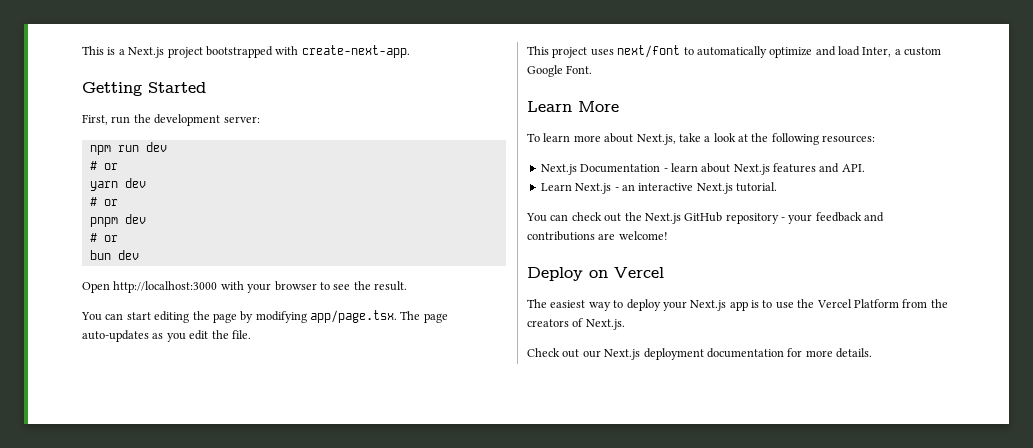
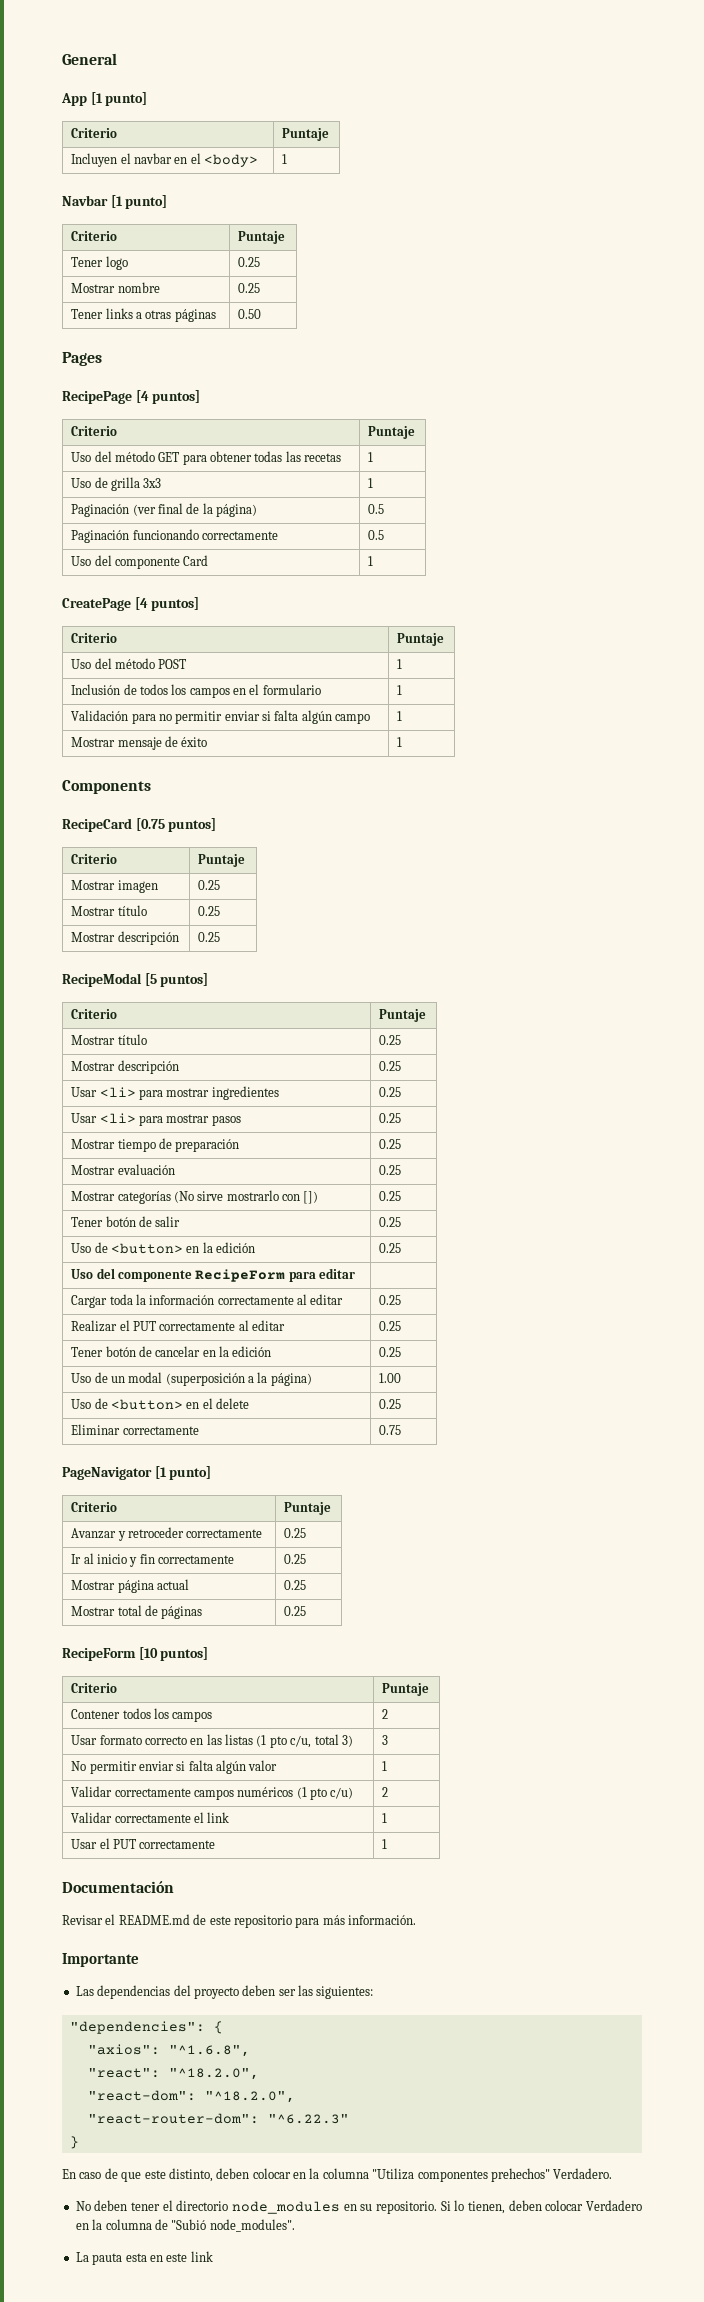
[82,45,410,58] [82,82,206,96] [82,114,260,126] [89,142,167,155] [89,161,118,170] [89,178,146,191] [89,197,118,206] [89,214,146,227] [89,233,118,242] [89,250,139,260] [82,281,407,293] [81,310,448,323] [82,330,251,342] [527,45,942,58] [527,65,593,77] [527,101,619,112] [527,133,876,145] [540,163,865,175] [540,182,777,194] [526,212,885,224] [527,231,668,241] [527,267,664,281] [527,299,948,311] [527,318,625,330] [527,348,872,360] This is a Next.js project bootstrapped with create-next-app. // Getting Started // First, run the development server: // npm run dev // # or // yarn dev // # or // pnpm dev // # or // bun dev // Open http://localhost:3000 with your browser to see the result. // You can start editing the page by modifying app/page.tsx. The page auto-updates as you edit the file. // This project uses next/font to automatically optimize and load Inter, a custom Google Font. // Learn More // To learn more about Next.js, take a look at the following resources: // Next.js Documentation - learn about Next.js features and API. // Learn Next.js - an interactive Next.js tutorial. // You can check out the Next.js GitHub repository - your feedback and contributions are welcome! // Deploy on Vercel // The easiest way to deploy your Next.js app is to use the Vercel Platform from the creators of Next.js. // Check out our Next.js deployment documentation for more details. -> [62,53,117,65] [61,92,148,106] [71,128,118,138] [282,128,330,141] [71,153,259,167] [282,154,288,164] [62,195,168,209] [71,231,118,241] [238,231,286,244] [71,256,128,270] [238,257,261,267] [71,282,160,293] [238,283,261,293] [71,308,216,322] [238,309,262,319] [62,352,102,366] [62,390,201,404] [71,426,118,436] [368,426,416,439] [71,451,342,465] [368,452,374,462] [71,477,162,491] [368,478,374,488] [71,503,258,517] [368,504,385,514] [71,529,278,543] [368,530,385,540] [71,555,209,569] [368,556,374,566] [62,597,200,611] [71,633,118,643] [397,633,445,646] [71,658,187,669] [397,659,403,669] [71,684,321,698] [397,685,403,695] [71,710,371,724] [397,711,403,721] [71,736,208,750] [397,737,403,747] [62,780,151,794] [62,818,217,832] [71,854,118,864] [198,854,246,867] [71,880,158,893] [198,880,221,890] [71,905,147,916] [198,906,221,916] [71,931,179,945] [198,932,221,942] [62,973,209,987] [71,1009,118,1019] [379,1009,427,1022] [71,1034,147,1045] [379,1035,402,1045] [71,1060,179,1074] [379,1061,402,1071] [71,1086,279,1100] [379,1087,402,1097] [71,1113,241,1126] [379,1113,402,1123] [71,1138,240,1152] [379,1139,402,1149] [71,1164,175,1175] [379,1165,402,1175] [71,1190,319,1204] [379,1191,402,1201] [71,1216,181,1227] [379,1217,402,1227] [71,1242,256,1254] [379,1243,402,1253] [71,1268,356,1282] [71,1294,344,1308] [379,1295,402,1305] [71,1320,286,1332] [379,1321,402,1331] [71,1346,272,1357] [379,1347,402,1357] [71,1372,312,1386] [379,1373,402,1383] [71,1398,250,1410] [379,1399,402,1409] [71,1424,199,1435] [379,1425,402,1435] [62,1466,212,1480] [71,1502,118,1512] [284,1502,332,1515] [71,1527,263,1541] [284,1528,307,1538] [71,1553,235,1567] [284,1554,307,1564] [71,1579,189,1593] [284,1580,307,1590] [71,1605,203,1619] [284,1606,307,1616] [62,1647,209,1661] [71,1683,118,1693] [382,1683,430,1696] [71,1708,213,1722] [382,1709,389,1719] [71,1734,353,1748] [382,1735,389,1745] [71,1760,278,1774] [382,1761,388,1771] [71,1786,354,1800] [382,1787,389,1797] [71,1812,230,1823] [382,1813,388,1823] [71,1838,216,1849] [382,1839,388,1849] [62,1881,174,1893] [62,1914,416,1928] [62,1953,139,1967] [75,1985,374,1999] [69,2021,223,2034] [87,2044,250,2057] [87,2068,259,2080] [87,2090,295,2103] [87,2113,349,2124] [69,2136,79,2149] [62,2168,613,2182] [75,2200,642,2214] [75,2219,295,2232] [75,2251,213,2265] General // App [1 punto] // Criterio | Puntaje // Incluyen el navbar en el <body> | 1 // Navbar [1 punto] // Criterio | Puntaje // Tener logo | 0.25 // Mostrar nombre | 0.25 // Tener links a otras páginas | 0.50 // Pages // RecipePage [4 puntos] // Criterio | Puntaje // Uso del método GET para obtener todas las recetas | 1 // Uso de grilla 3x3 | 1 // Paginación (ver final de la página) | 0.5 // Paginación funcionando correctamente | 0.5 // Uso del componente Card | 1 // CreatePage [4 puntos] // Criterio | Puntaje // Uso del método POST | 1 // Inclusión de todos los campos en el formulario | 1 // Validación para no permitir enviar si falta algún campo | 1 // Mostrar mensaje de éxito | 1 // Components // RecipeCard [0.75 puntos] // Criterio | Puntaje // Mostrar imagen | 0.25 // Mostrar título | 0.25 // Mostrar descripción | 0.25 // RecipeModal [5 puntos] // Criterio | Puntaje // Mostrar título | 0.25 // Mostrar descripción | 0.25 // Usar <li> para mostrar ingredientes | 0.25 // Usar <li> para mostrar pasos | 0.25 // Mostrar tiempo de preparación | 0.25 // Mostrar evaluación | 0.25 // Mostrar categorías (No sirve mostrarlo con []) | 0.25 // Tener botón de salir | 0.25 // Uso de <button> en la edición | 0.25 // Uso del componente RecipeForm para editar | // Cargar toda la información correctamente al editar | 0.25 // Realizar el PUT correctamente al editar | 0.25 // Tener botón de cancelar en la edición | 0.25 // Uso de un modal (superposición a la página) | 1.00 // Uso de <button> en el delete | 0.25 // Eliminar correctamente | 0.75 // PageNavigator [1 punto] // Criterio | Puntaje // Avanzar y retroceder correctamente | 0.25 // Ir al inicio y fin correctamente | 0.25 // Mostrar página actual | 0.25 // Mostrar total de páginas | 0.25 // RecipeForm [10 puntos] // Criterio | Puntaje // Contener todos los campos | 2 // Usar formato correcto en las listas (1 pto c/u, total 3) | 3 // No permitir enviar si falta algún valor | 1 // Validar correctamente campos numéricos (1 pto c/u) | 2 // Validar correctamente el link | 1 // Usar el PUT correctamente | 1 // Documentación // Revisar el README.md de este repositorio para más información. // Importante // Las dependencias del proyecto deben ser las siguientes: // "dependencies": { // "axios": "^1.6.8", // "react": "^18.2.0", // "react-dom": "^18.2.0", // "react-router-dom": "^6.22.3" // } // En caso de que este distinto, deben colocar en la columna "Utiliza componentes prehechos" Verdadero. // No deben tener el directorio node_modules en su repositorio. Si lo tienen, deben colocar Verdadero en la columna de "Subió node_modules". // La pauta esta en este link

